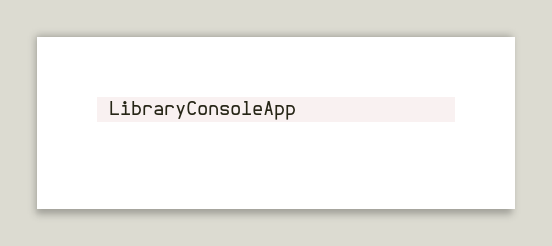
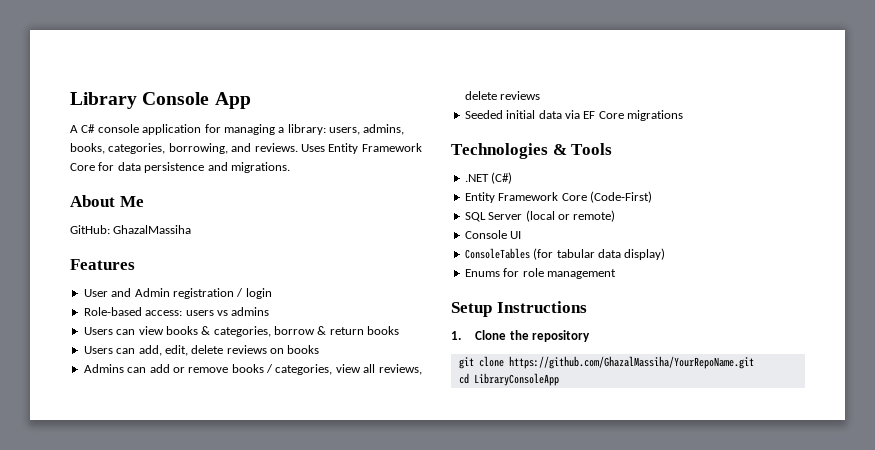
(109, 110) none -> [70,92,251,109] [70,124,405,135] [70,143,422,154] [70,162,290,173] [70,195,144,207] [70,225,192,234] [70,259,135,270] [83,288,272,299] [83,307,270,316] [83,326,400,337] [83,345,320,356] [83,364,422,375] [464,91,541,100] [464,110,683,121] [451,143,613,159] [464,172,513,184] [464,191,652,203] [464,210,616,222] [464,230,522,239] [464,248,666,260] [464,268,616,279] [451,301,587,317] [451,330,590,342] [458,356,754,369] [458,373,469,384] Library Console App // A C# console application for managing a library: users, admins, books, categories, borrowing, and reviews. Uses Entity Framework Core for data persistence and migrations. // About Me // GitHub: GhazalMassiha // Features // User and Admin registration / login // Role-based access: users vs admins // Users can view books & categories, borrow & return books // Users can add, edit, delete reviews on books // Admins can add or remove books / categories, view all reviews, delete reviews // Seeded initial data via EF Core migrations // Technologies & Tools // .NET (C#) // Entity Framework Core (Code‑First) // SQL Server (local or remote) // Console UI // ConsoleTables (for tabular data display) // Enums for role management // Setup Instructions // 1. Clone the repository // git clone https://github.com/GhazalMassiha/YourRepoName.git // cd

